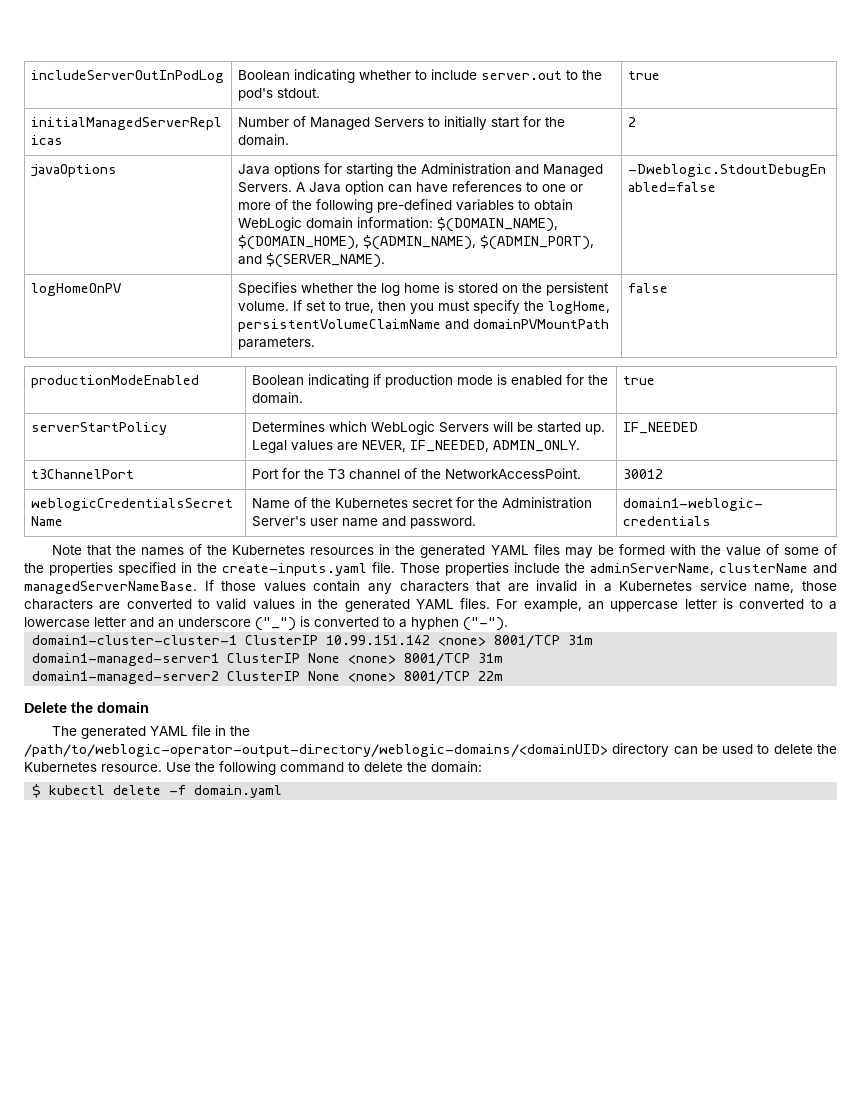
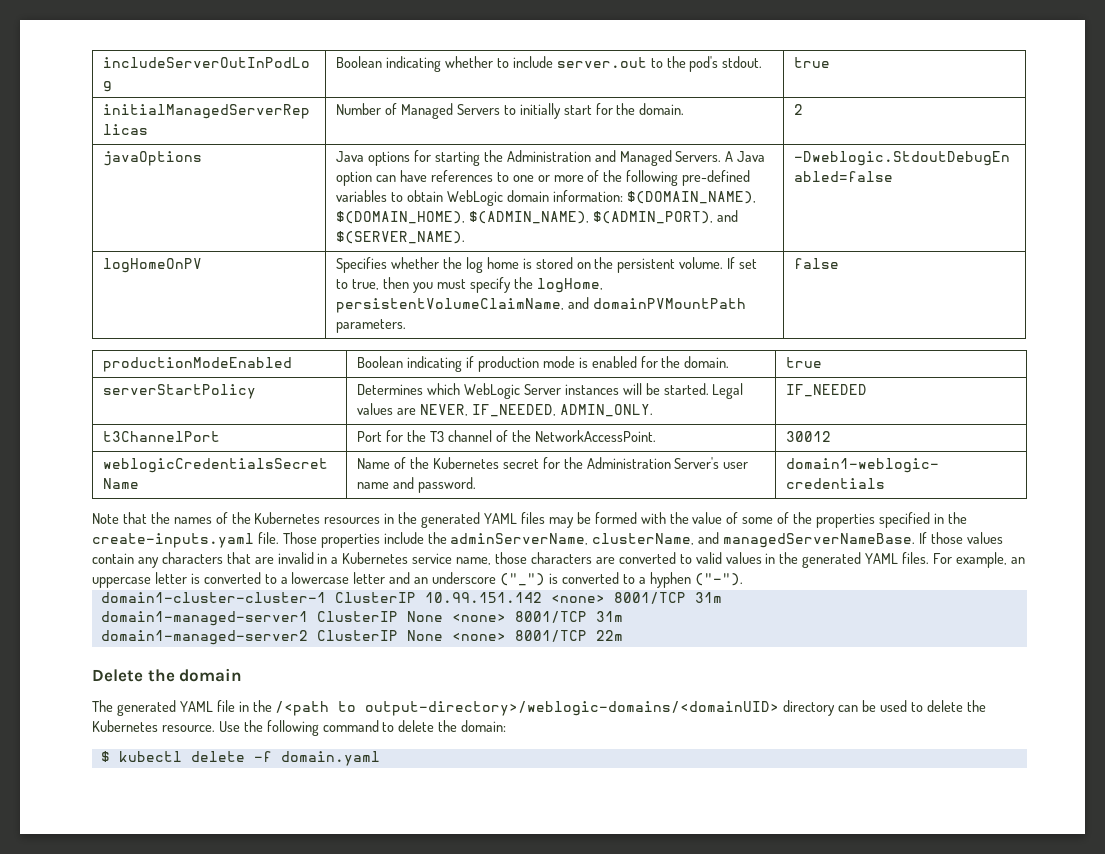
[237,319,441,332] persistentVolumeClaimName -> [336,298,565,313] persistentVolumeClaimName,
[438,421,605,435] Servers will be started up. -> [523,383,709,395] Server instances will be started.
[719,563,808,573] clusterName -> [592,533,695,545] clusterName,
[24,744,608,757] /path/to/weblogic-operator-output-directory/weblogic-domains/<domainUID> -> [275,701,780,716] /<path to output-directory>/weblogic-domains/<domainUID>

